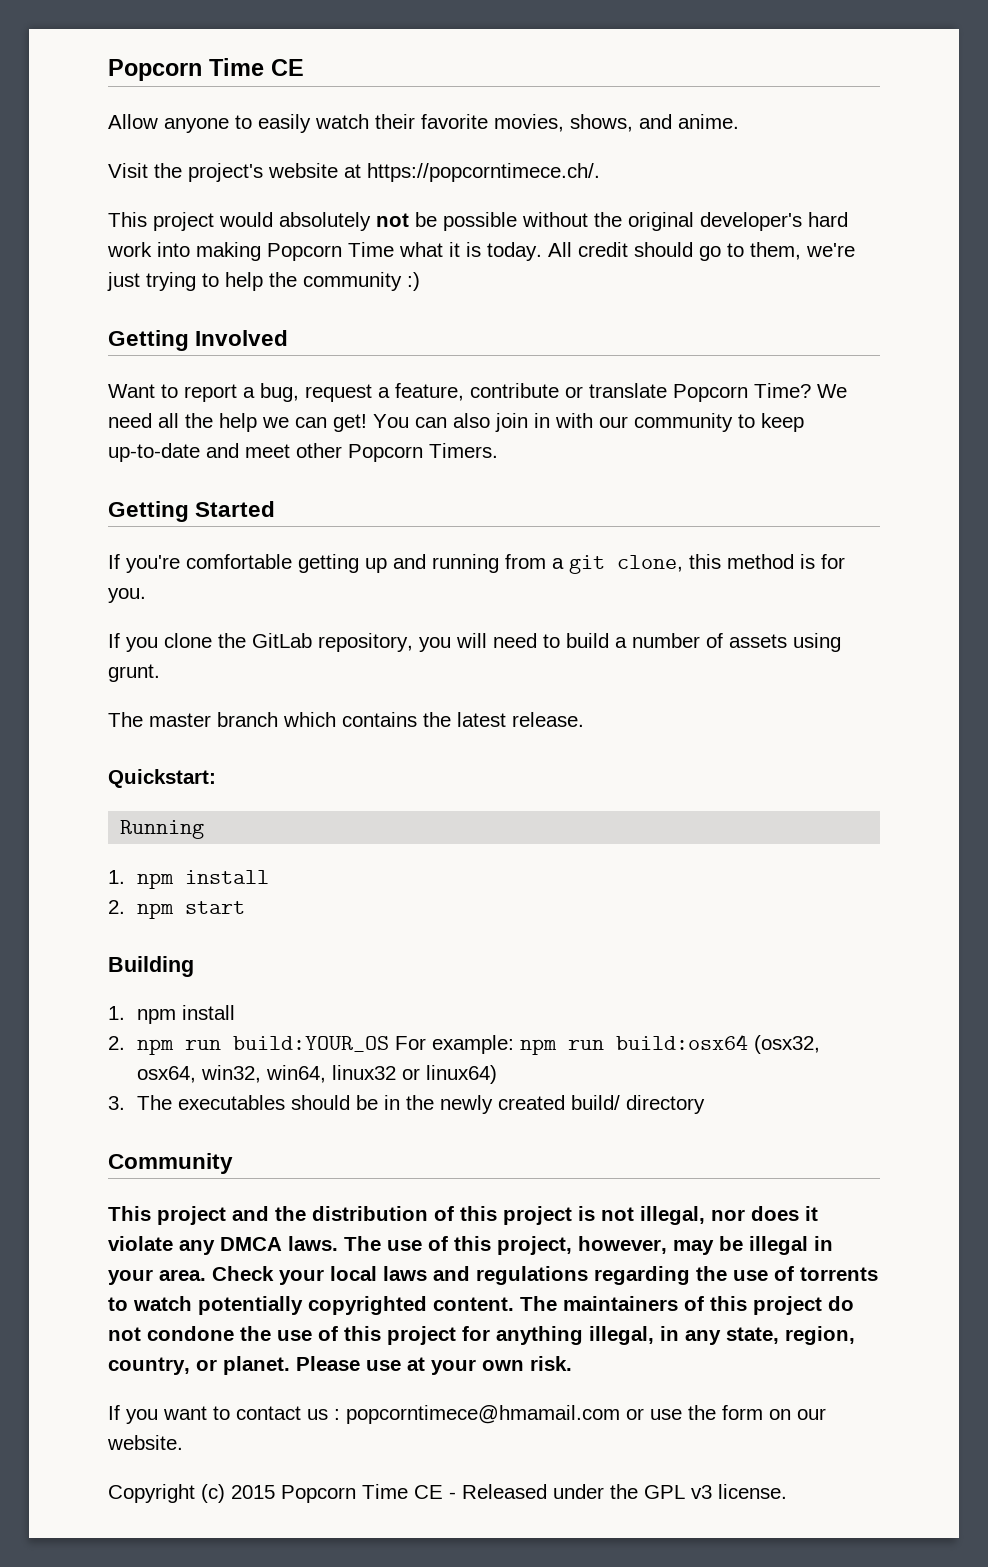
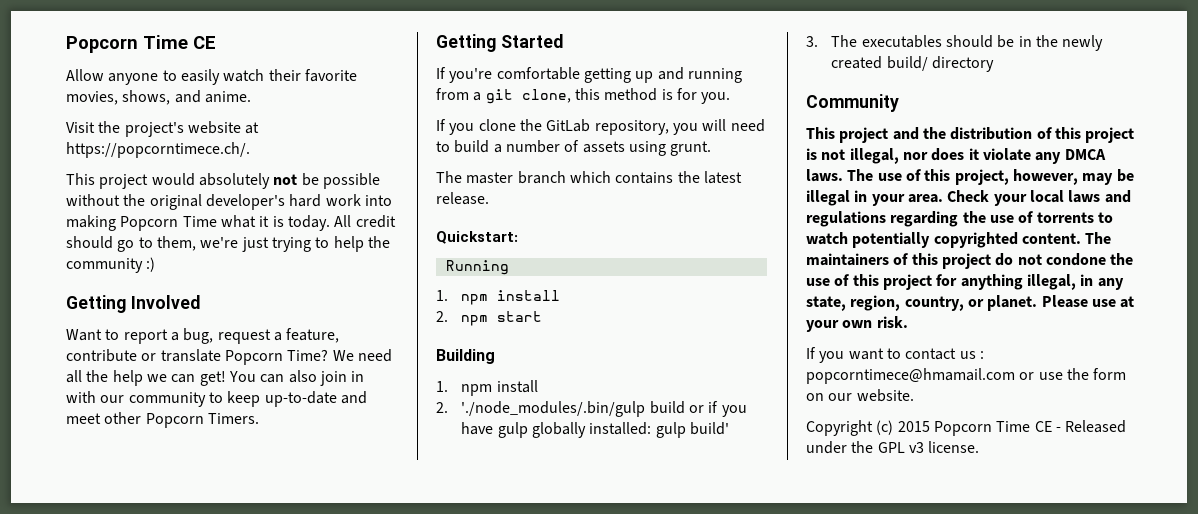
[137,1034,821,1055] [137,1065,498,1084] npm run build:YOUR_OS For example: npm run build:osx64 (osx32, osx64, win32, win64, linux32 or linux64) -> [461,401,747,417] [461,422,729,438] './node_modules/.bin/gulp build or if you have gulp globally installed: gulp build'

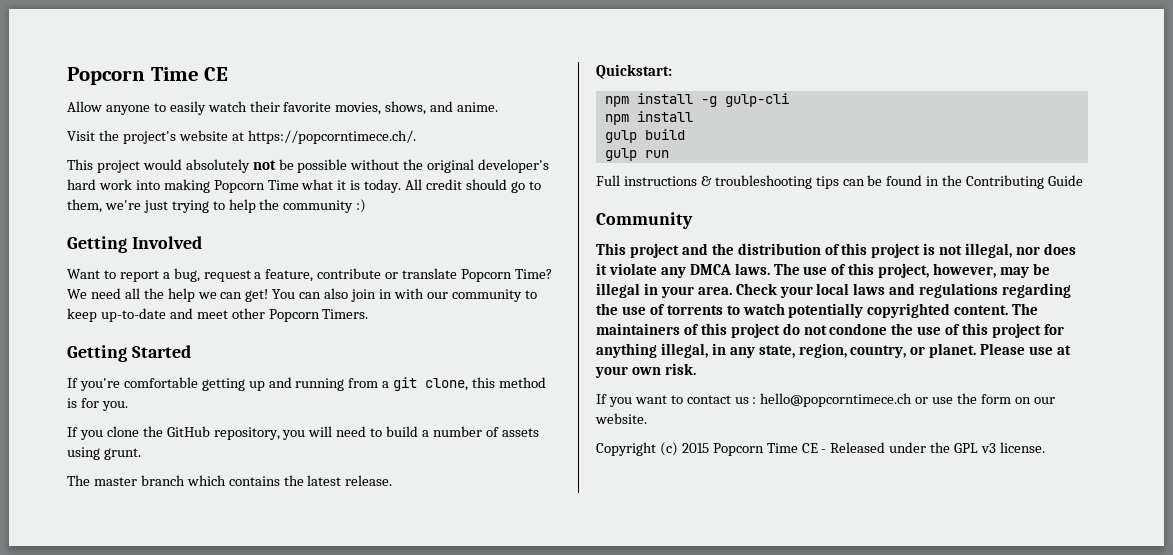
[546,119,591,132] GitLab -> [166,426,210,437] GitHub
[445,260,509,275] [436,290,561,305] [436,311,543,326] [436,349,495,364] [436,380,538,396] [436,401,747,417] [461,422,729,438] [806,35,1104,51] [831,56,995,72] Running // 1. npm install // 2. npm start // Building // 1. npm install // 2. './node_modules/.bin/gulp build or if you have gulp globally installed: gulp build' // 3. The executables should be in the newly created build/ directory -> [604,93,789,107] [604,111,693,125] [604,129,685,143] [604,148,669,161] [596,175,1084,189] npm install -g gulp-cli // npm install // gulp build // gulp run // Full instructions & troubleshooting tips can be found in the Contributing Guide
[806,368,1015,384] popcorntimece@hmamail.com -> [760,393,913,407] hello@popcorntimece.ch

